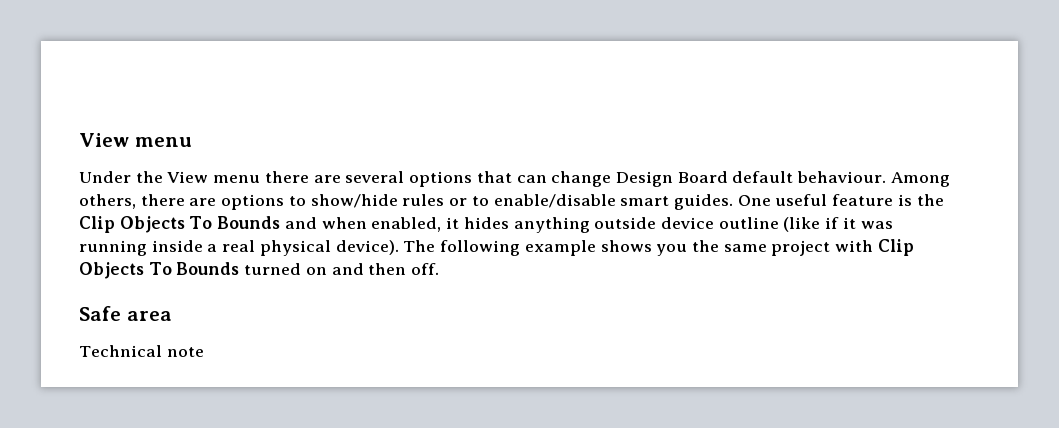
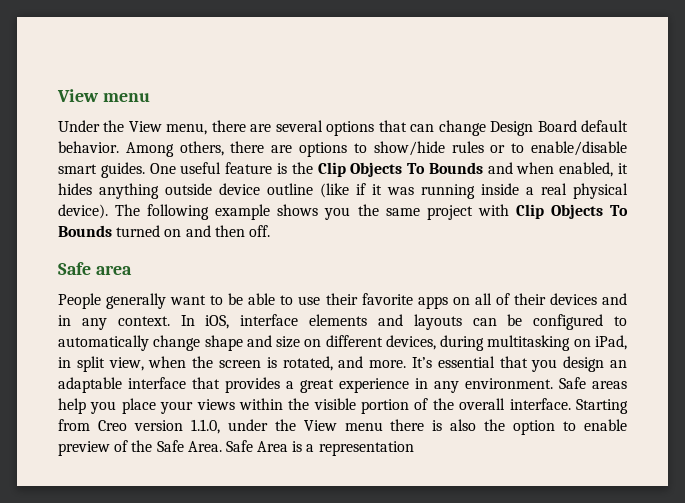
[213,175,261,183] menu -> [166,123,208,135] menu,
[797,171,887,183] behaviour. -> [58,141,119,153] behavior.
[79,345,204,357] Technical note -> [58,293,627,309] [58,314,627,330] [58,335,627,351] [58,356,627,372] [58,377,627,393] [58,398,628,414] [58,419,628,435] [58,440,414,456] People generally want to be able to use their favorite apps on all of their devices and in any context. In iOS, interface elements and layouts can be configured to automatically change shape and size on different devices, during multitasking on iPad, in split view, when the screen is rotated, and more. It’s essential that you design an adaptable interface that provides a great experience in any environment. Safe areas help you place your views within the visible portion of the overall interface. Starting from Creo version 1.1.0, under the View menu there is also the option to enable preview of the Safe Area. Safe Area is a representation

